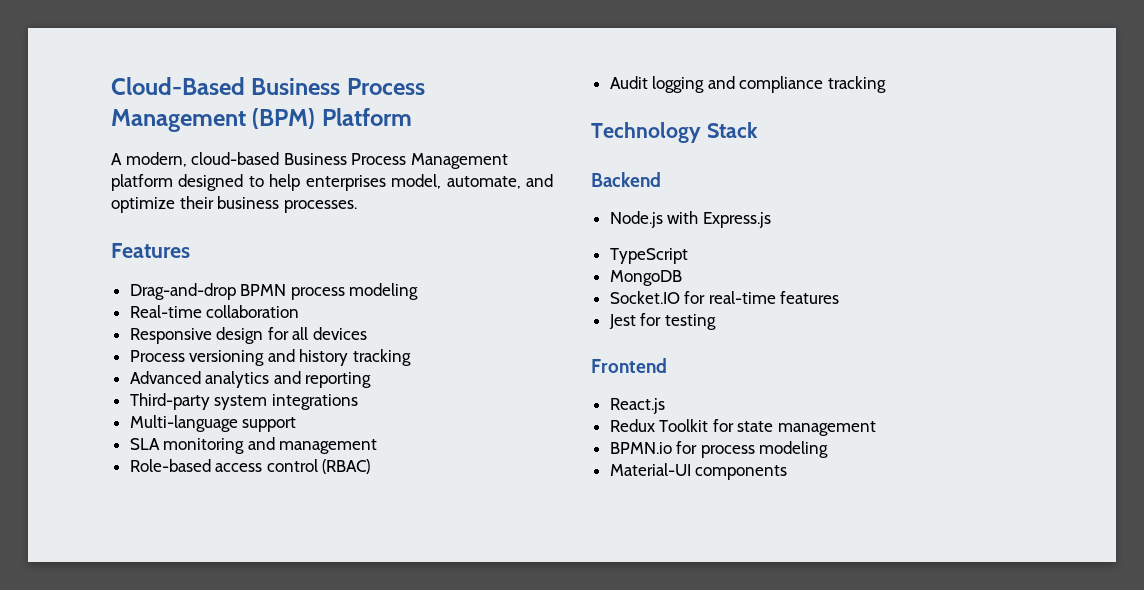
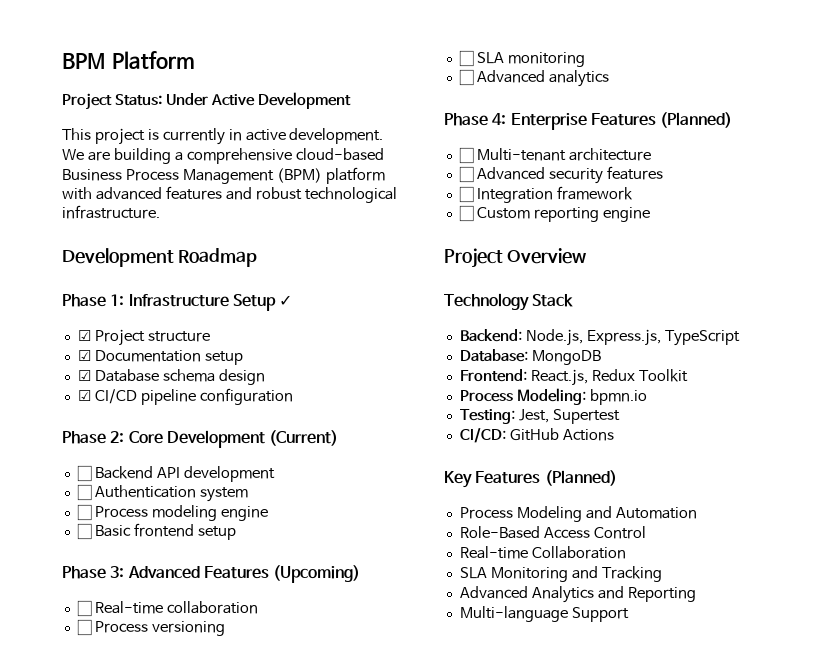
[111,77,425,95] [111,108,412,132] [111,152,508,169] [111,174,553,191] [111,196,357,213] [111,243,190,258] [129,283,419,300] [129,305,300,318] [129,327,368,344] [129,349,412,366] [129,371,372,388] [129,393,358,410] [129,415,297,432] [129,437,378,454] [129,459,371,474] [609,76,887,93] [591,122,758,143] [591,172,661,187] [609,211,771,228] Cloud-Based Business Process Management (BPM) Platform // A modern, cloud-based Business Process Management platform designed to help enterprises model, automate, and optimize their business processes. // Features // Drag-and-drop BPMN process modeling // Real-time collaboration // Responsive design for all devices // Process versioning and history tracking // Advanced analytics and reporting // Third-party system integrations // Multi-language support // SLA monitoring and management // Role-based access control (RBAC) // Audit logging and compliance tracking // Technology Stack // Backend // Node.js with Express.js // -> [62,51,195,69] [62,92,351,110] [62,128,384,145] [62,148,384,164] [62,167,385,184] [62,186,397,203] [62,205,160,219] [62,248,257,267] [62,294,293,311] [77,329,210,346] [77,350,243,365] [77,369,265,385] [77,388,293,405] [62,430,339,448] [76,465,275,482] [76,484,248,502] [76,504,268,521] [76,523,236,540] [62,565,361,583] [76,600,258,617] [76,619,225,636] [458,50,585,67] [458,69,609,87] [444,112,733,130] [458,147,651,164] [458,166,663,184] [458,186,633,203] [458,205,650,222] [444,248,586,268] [444,293,574,311] [459,329,661,346] BPM Platform // Project Status: Under Active Development // This project is currently in active development. We are building a comprehensive cloud-based Business Process Management (BPM) platform with advanced features and robust technological infrastructure. // Development Roadmap // Phase 1: Infrastructure Setup ✓ // ☑ Project structure // ☑ Documentation setup // ☑ Database schema design // ☑ CI/CD pipeline configuration // Phase 2: Core Development (Current) // ☐ Backend API development // ☐ Authentication system // ☐ Process modeling engine // ☐ Basic frontend setup // Phase 3: Advanced Features (Upcoming) // ☐ Real-time collaboration // ☐ Process versioning // ☐ SLA monitoring // ☐ Advanced analytics // Phase 4: Enterprise Features (Planned) // ☐ Multi-tenant architecture // ☐ Advanced security features // ☐ Integration framework // ☐ Custom reporting engine // Project Overview // Technology Stack // Backend: Node.js, Express.js,
(688, 256) none -> [459,349,528,362] Database:
[609,291,840,304] [608,313,716,330] [591,358,667,373] [609,398,665,414] [609,419,877,436] [609,441,829,458] [609,463,788,480] Socket.IO for real-time features // Jest for testing // Frontend // React.js // Redux Toolkit for state management // BPMN.io for process modeling // Material-UI components -> [459,369,688,386] [459,388,647,405] [459,409,620,424] [459,428,614,443] [444,470,617,488] [459,506,697,522] [459,526,646,539] [459,546,626,559] [459,566,662,582] [459,586,696,603] [459,606,629,622] Frontend: React.js, Redux Toolkit // Process Modeling: bpmn.io // Testing: Jest, Supertest // CI/CD: GitHub Actions // Key Features (Planned) // Process Modeling and Automation // Role-Based Access Control // Real-time Collaboration // SLA Monitoring and Tracking // Advanced Analytics and Reporting // Multi-language Support

